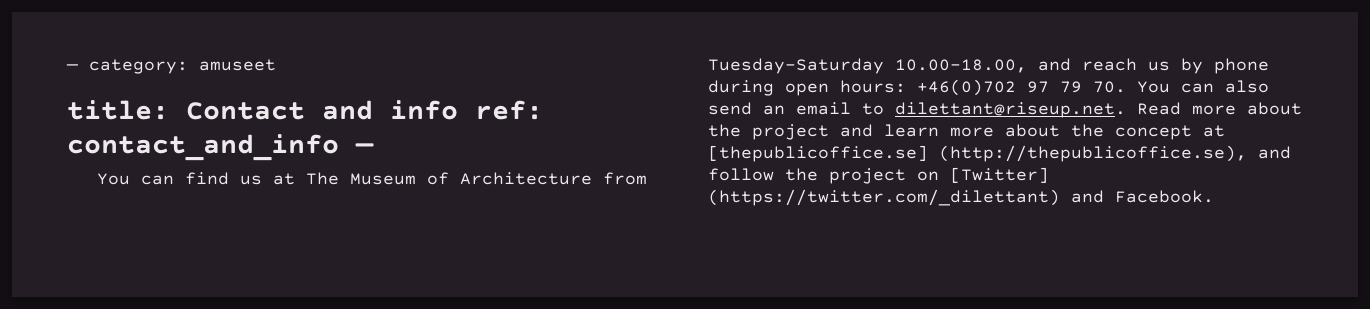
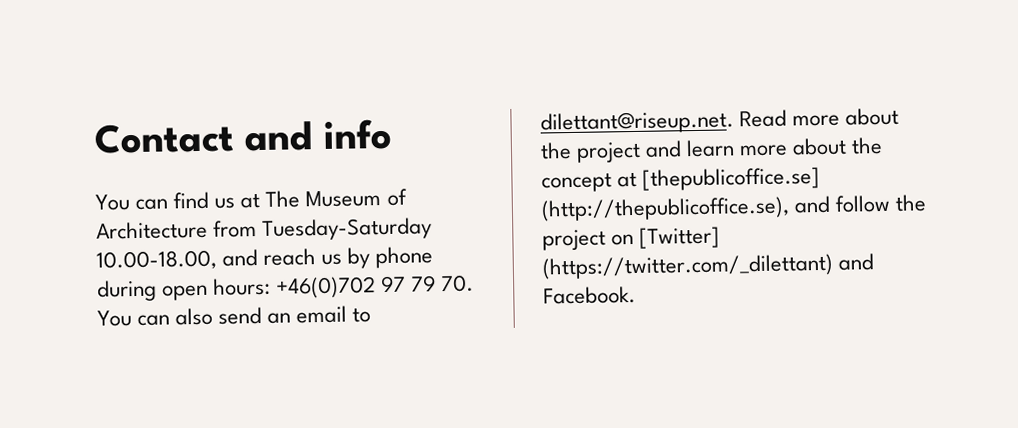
[66,59,276,74] [67,100,169,120] — category: amuseet // title: -> (94, 138) none
[475,100,543,120] [67,134,374,161] ref: contact_and_info — -> (392, 134) none

